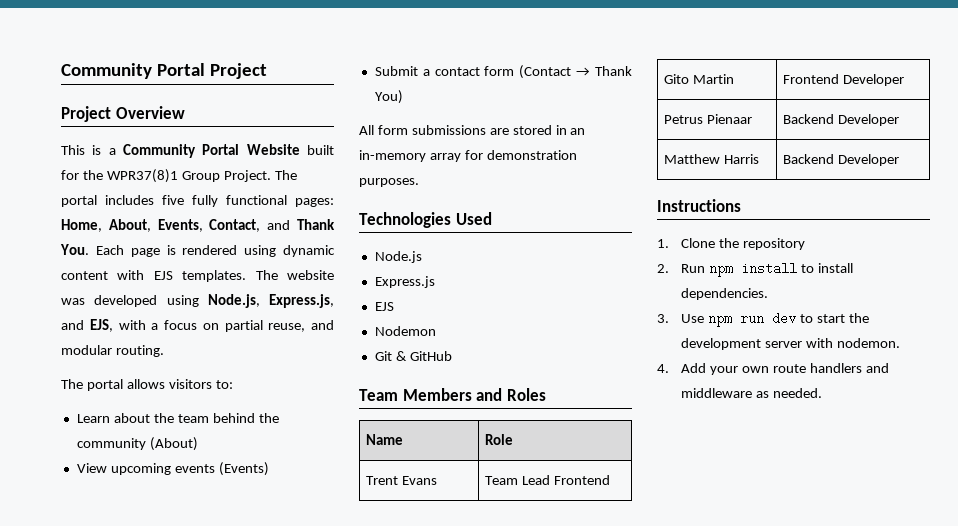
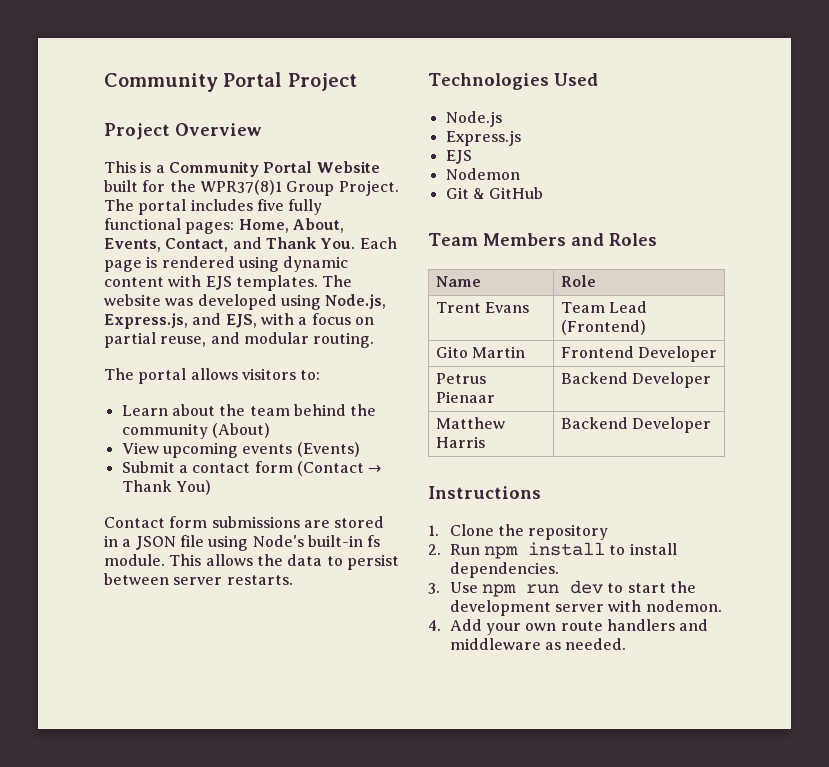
[359,125,374,135] All -> [104,517,165,528] Contact
[570,128,586,135] [359,150,577,162] [359,178,419,187] an in-memory array for demonstration purposes. -> [122,535,381,551] [104,554,399,570] [104,573,293,585] a JSON file using Node's built-in fs module. This allows the data to persist between server restarts.
[554,475,611,485] Frontend -> [560,320,646,335] (Frontend)

